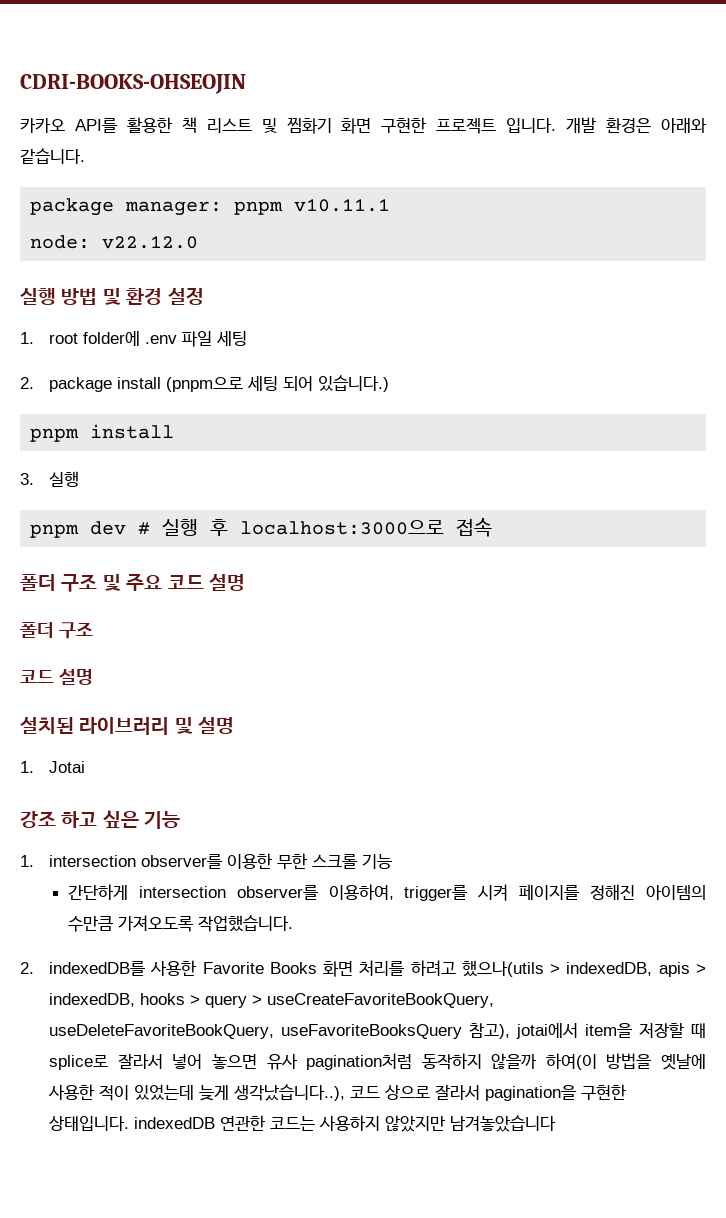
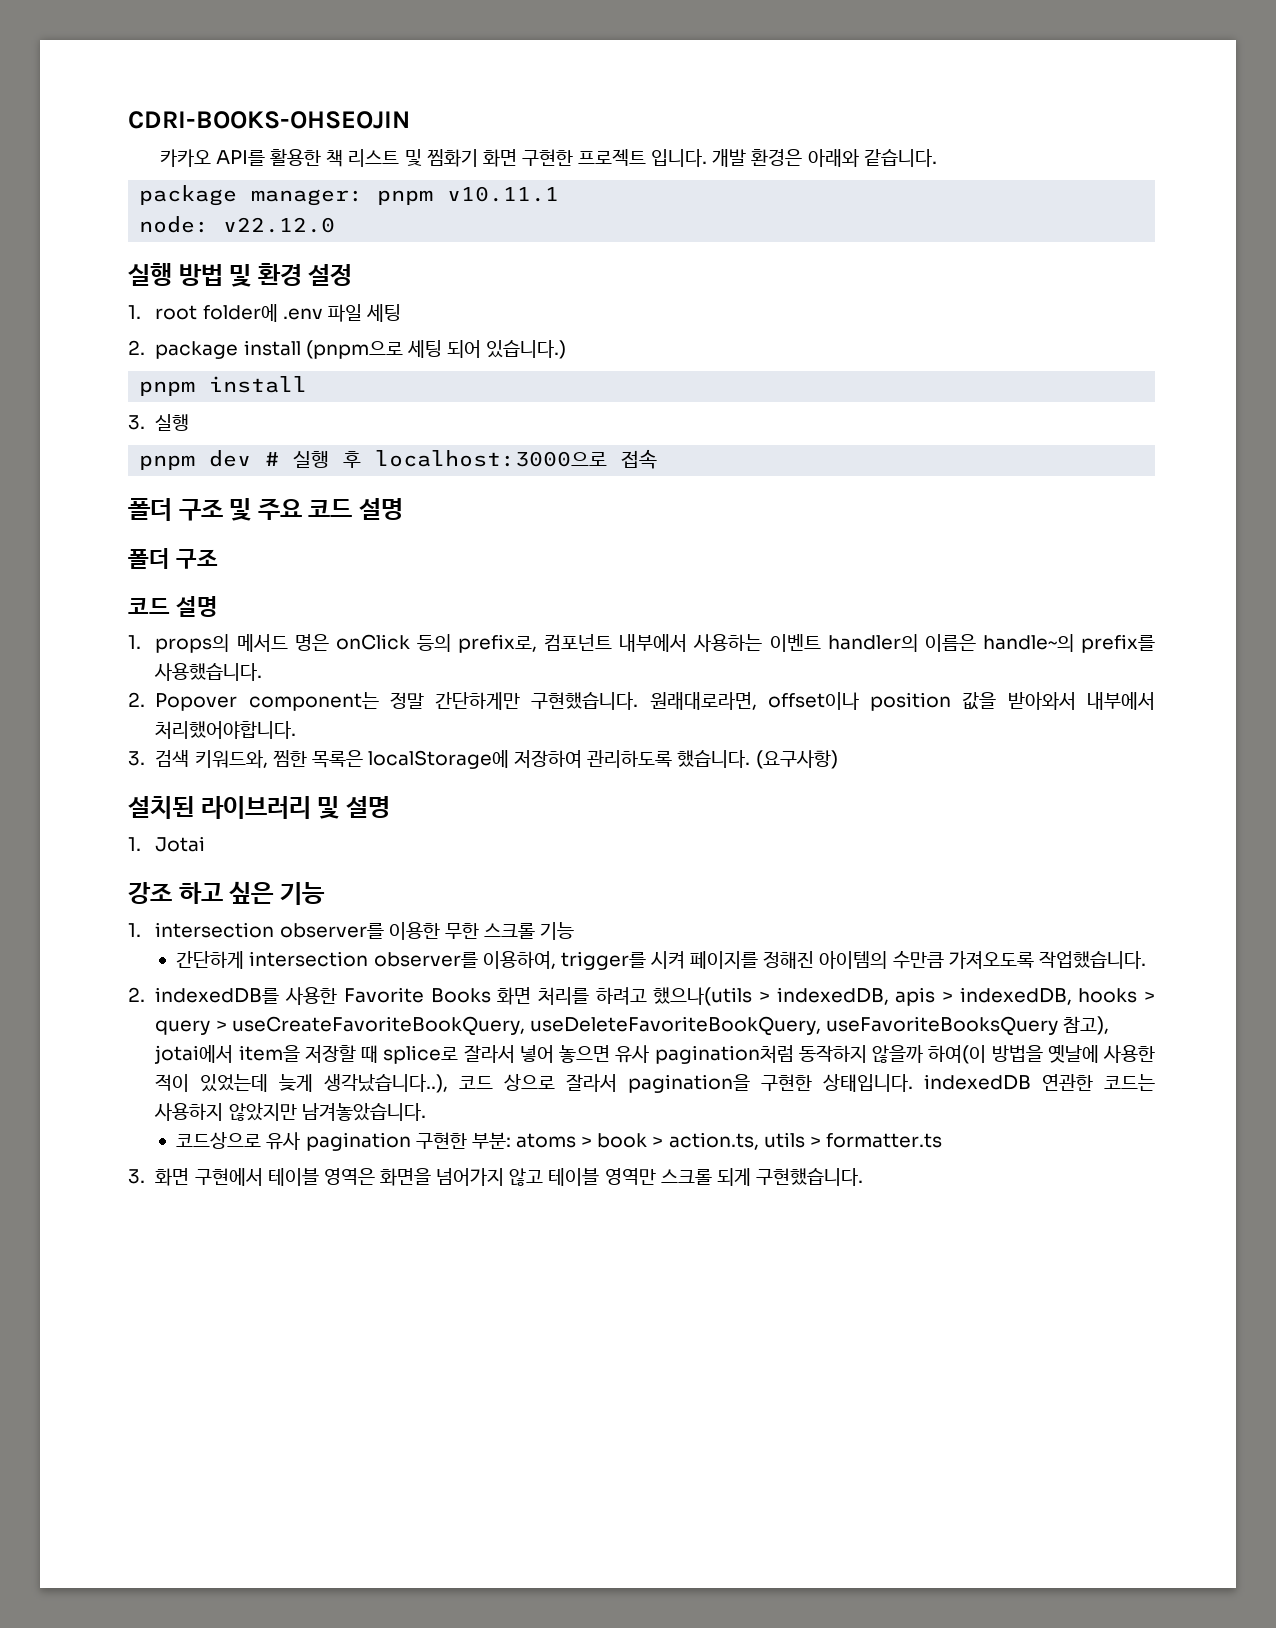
(93, 677) none -> [128,634,1156,653] [154,663,263,681] [128,692,1155,711] [155,721,297,739] [128,750,838,769] // 1. props의 메서드 명은 onClick 등의 prefix로, 컴포넌트 내부에서 사용하는 이벤트 handler의 이름은 handle~의 prefix를 사용했습니다. // 2. Popover component는 정말 간단하게만 구현했습니다. 원래대로라면, offset이나 position 값을 받아와서 내부에서 처리했어야합니다. // 3. 검색 키워드와, 찜한 목록은 localStorage에 저장하여 관리하도록 했습니다. (요구사항)
[450,1115,557,1132] 남겨놓았습니다 -> [301,1103,426,1121] [176,1132,942,1151] [128,1168,863,1186] 남겨놓았습니다. // 코드상으로 유사 pagination 구현한 부분: atoms > book > action.ts, utils > formatter.ts // 3. 화면 구현에서 테이블 영역은 화면을 넘어가지 않고 테이블 영역만 스크롤 되게 구현했습니다.

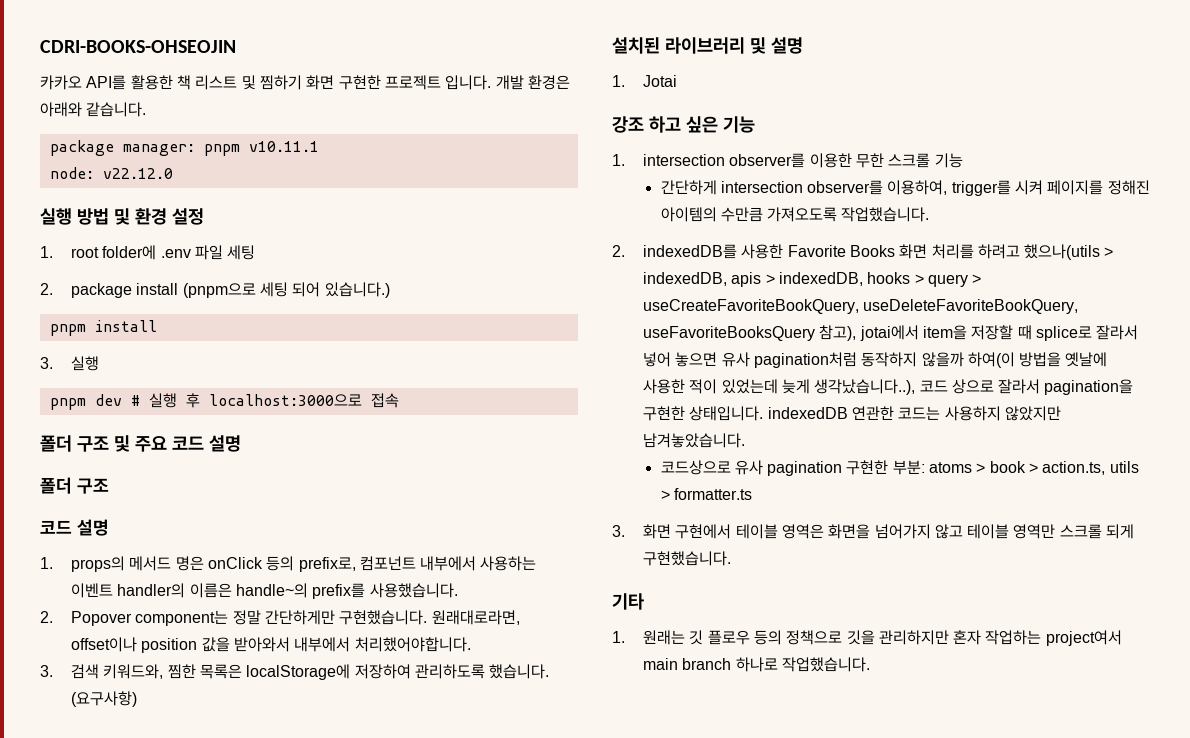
[426,149,478,167] 찜화기 -> [259,75,302,90] 찜하기
(863, 1177) none -> [612,593,644,610] [612,630,1122,646] [642,657,870,672] // 기타 // 1. 원래는 깃 플로우 등의 정책으로 깃을 관리하지만 혼자 작업하는 project여서 main branch 하나로 작업했습니다.

